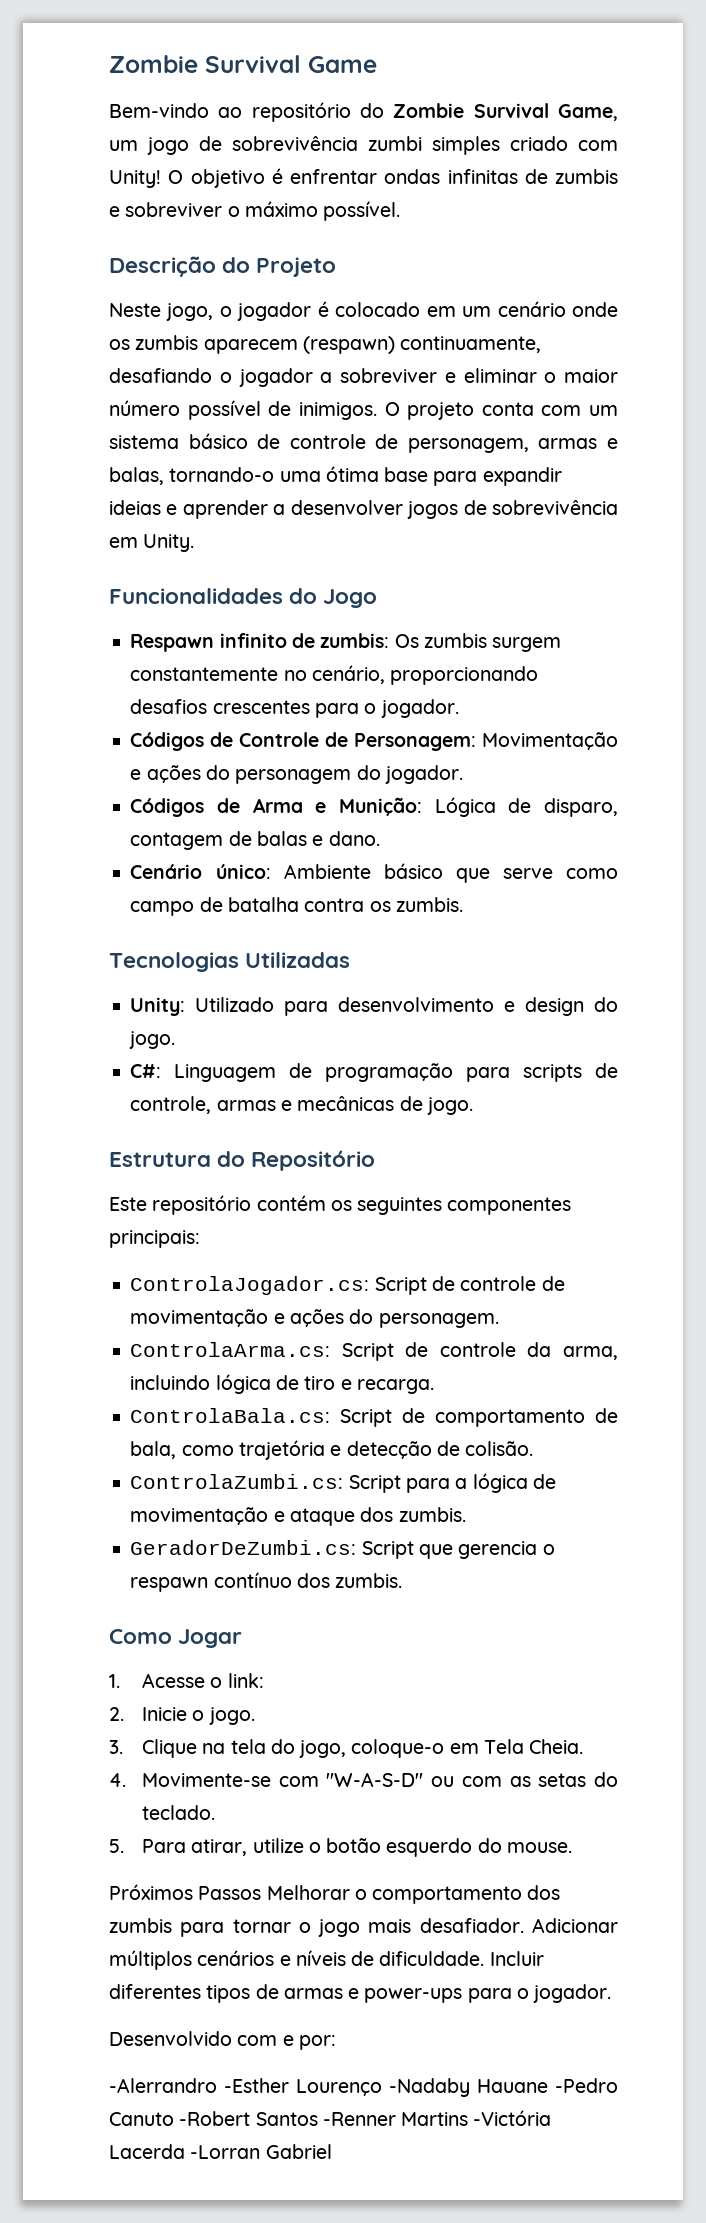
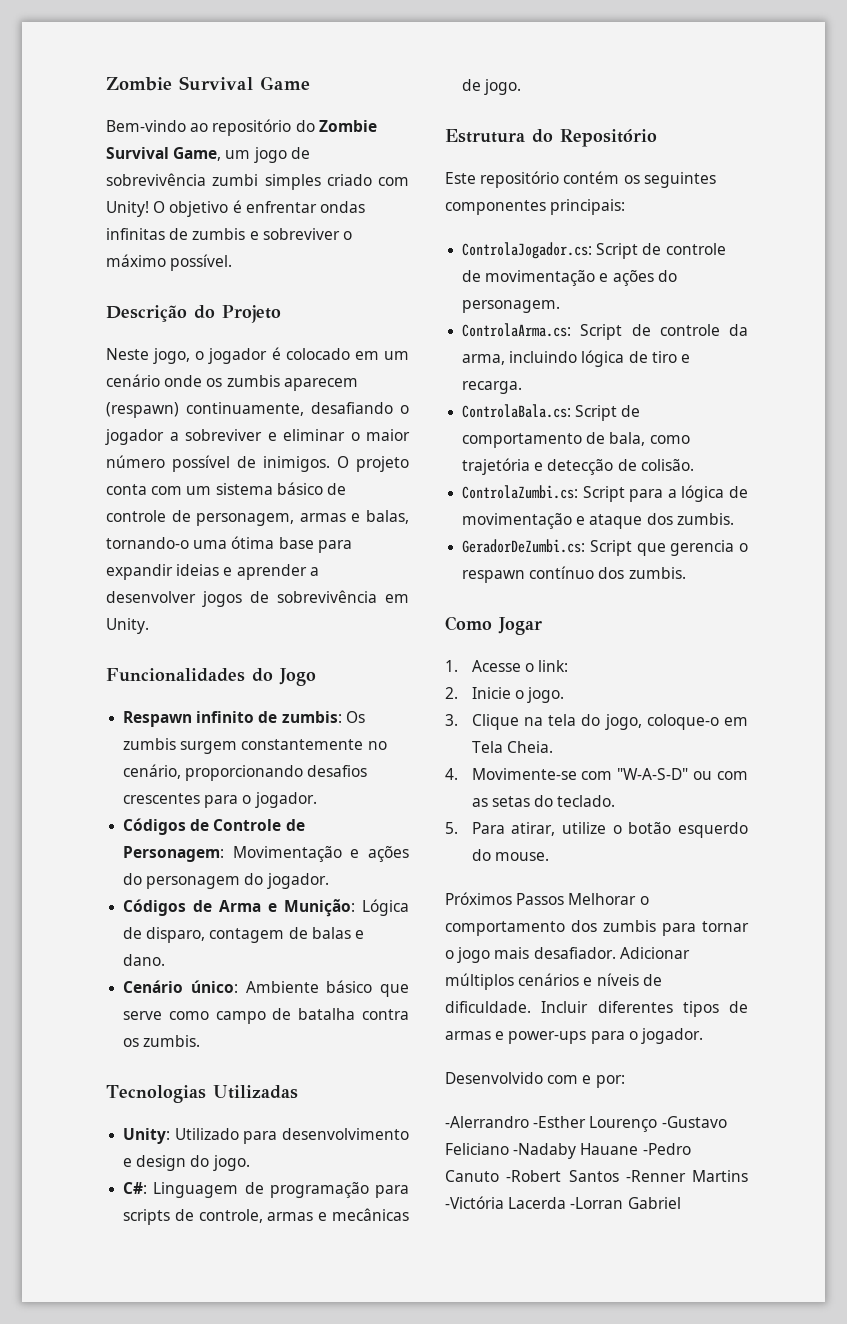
(382, 2087) none -> [661,1116,727,1128] [445,1143,509,1155] -Gustavo Feliciano

